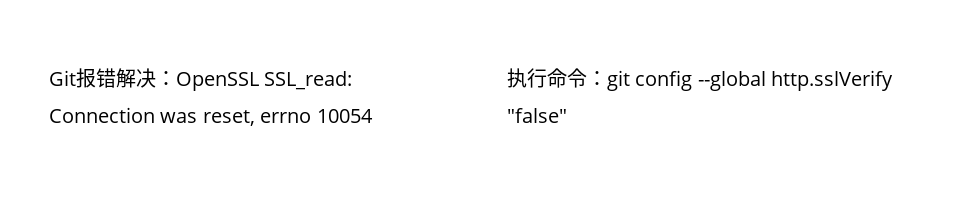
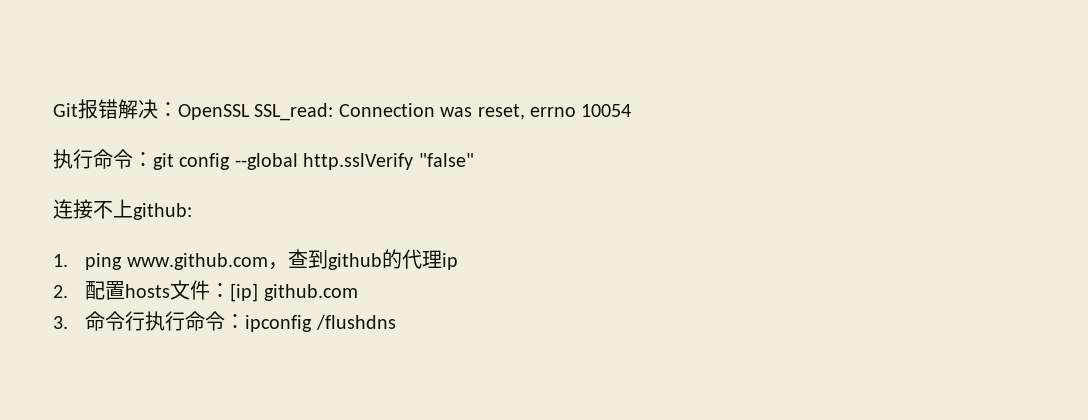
(567, 115) none -> [53,199,192,220] [53,249,458,270] [53,280,358,302] [53,311,396,332] // 连接不上github: // 1. ping www.github.com，查到github的代理ip // 2.配置hosts文件：[ip] github.com // 3.命令行执行命令：ipconfig /flushdns

